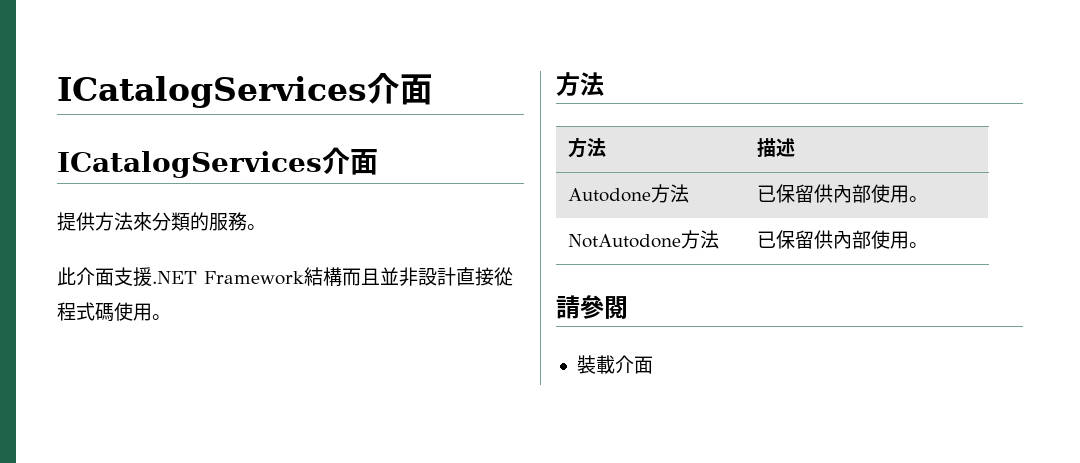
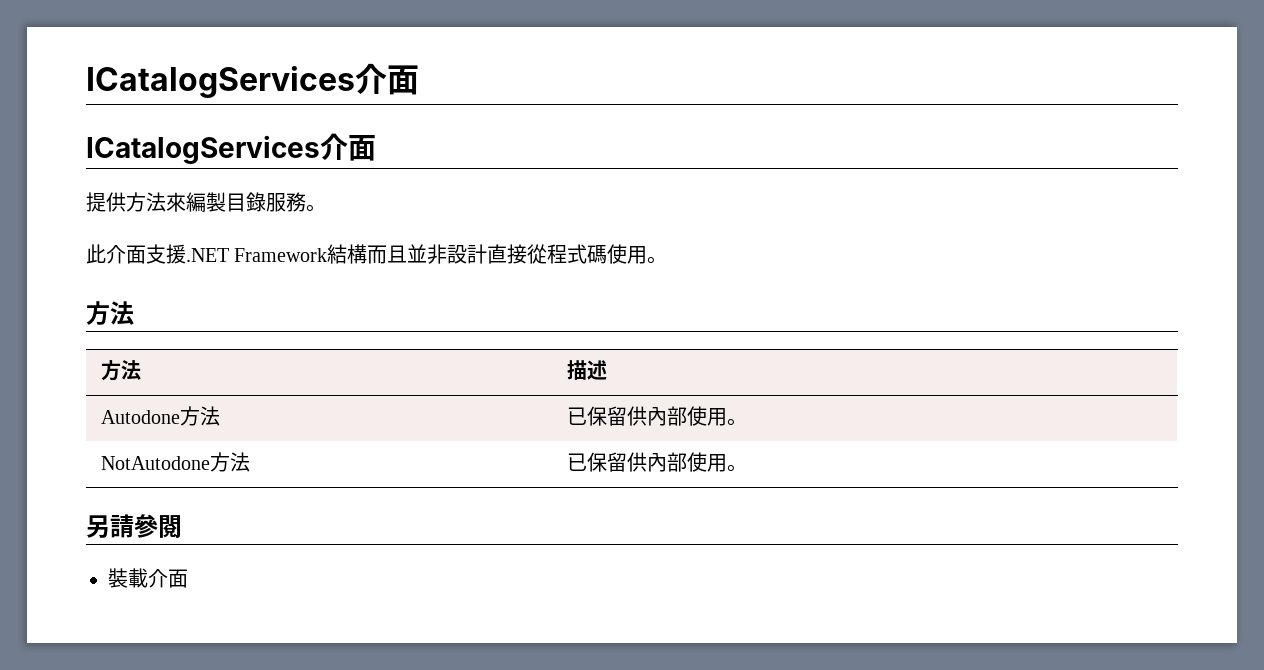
[152,212,209,231] 分類的 -> [186,192,266,212] 編製目錄
(929, 245) none -> [86,515,110,538] 另

